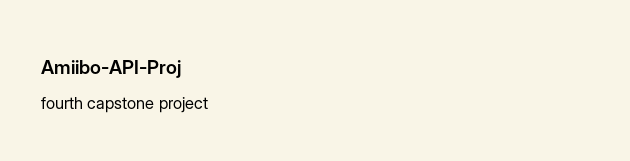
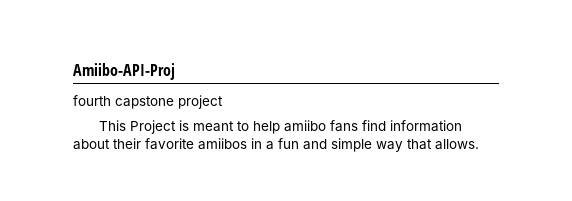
(208, 105) none -> [99,120,463,134] [73,138,479,152] // This Project is meant to help amiibo fans find information about their favorite amiibos in a fun and simple way that allows.

